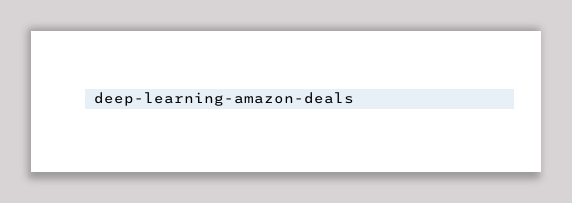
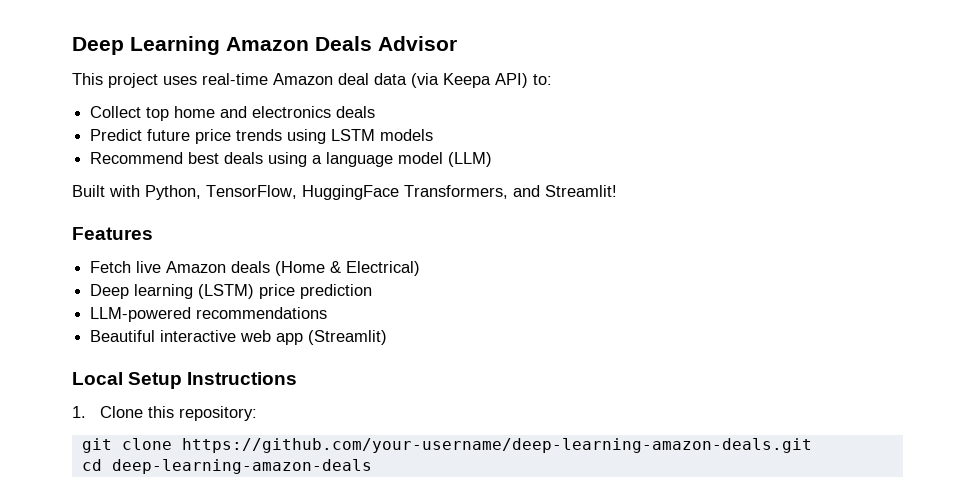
(93, 99) none -> [72,36,457,55] [72,73,552,88] [90,106,376,121] [90,129,434,144] [90,152,493,167] [72,185,617,200] [72,227,153,240] [90,261,421,276] [90,284,373,299] [90,307,328,322] [90,330,388,345] [72,372,298,389] [72,406,258,421] [81,438,812,453] [81,459,102,471] Deep Learning Amazon Deals Advisor // This project uses real-time Amazon deal data (via Keepa API) to: // Collect top home and electronics deals // Predict future price trends using LSTM models // Recommend best deals using a language model (LLM) // Built with Python, TensorFlow, HuggingFace Transformers, and Streamlit! // Features // Fetch live Amazon deals (Home & Electrical) // Deep learning (LSTM) price prediction // LLM-powered recommendations // Beautiful interactive web app (Streamlit) // Local Setup Instructions // 1. Clone this repository: // git clone https://github.com/your-username/deep-learning-amazon-deals.git // cd

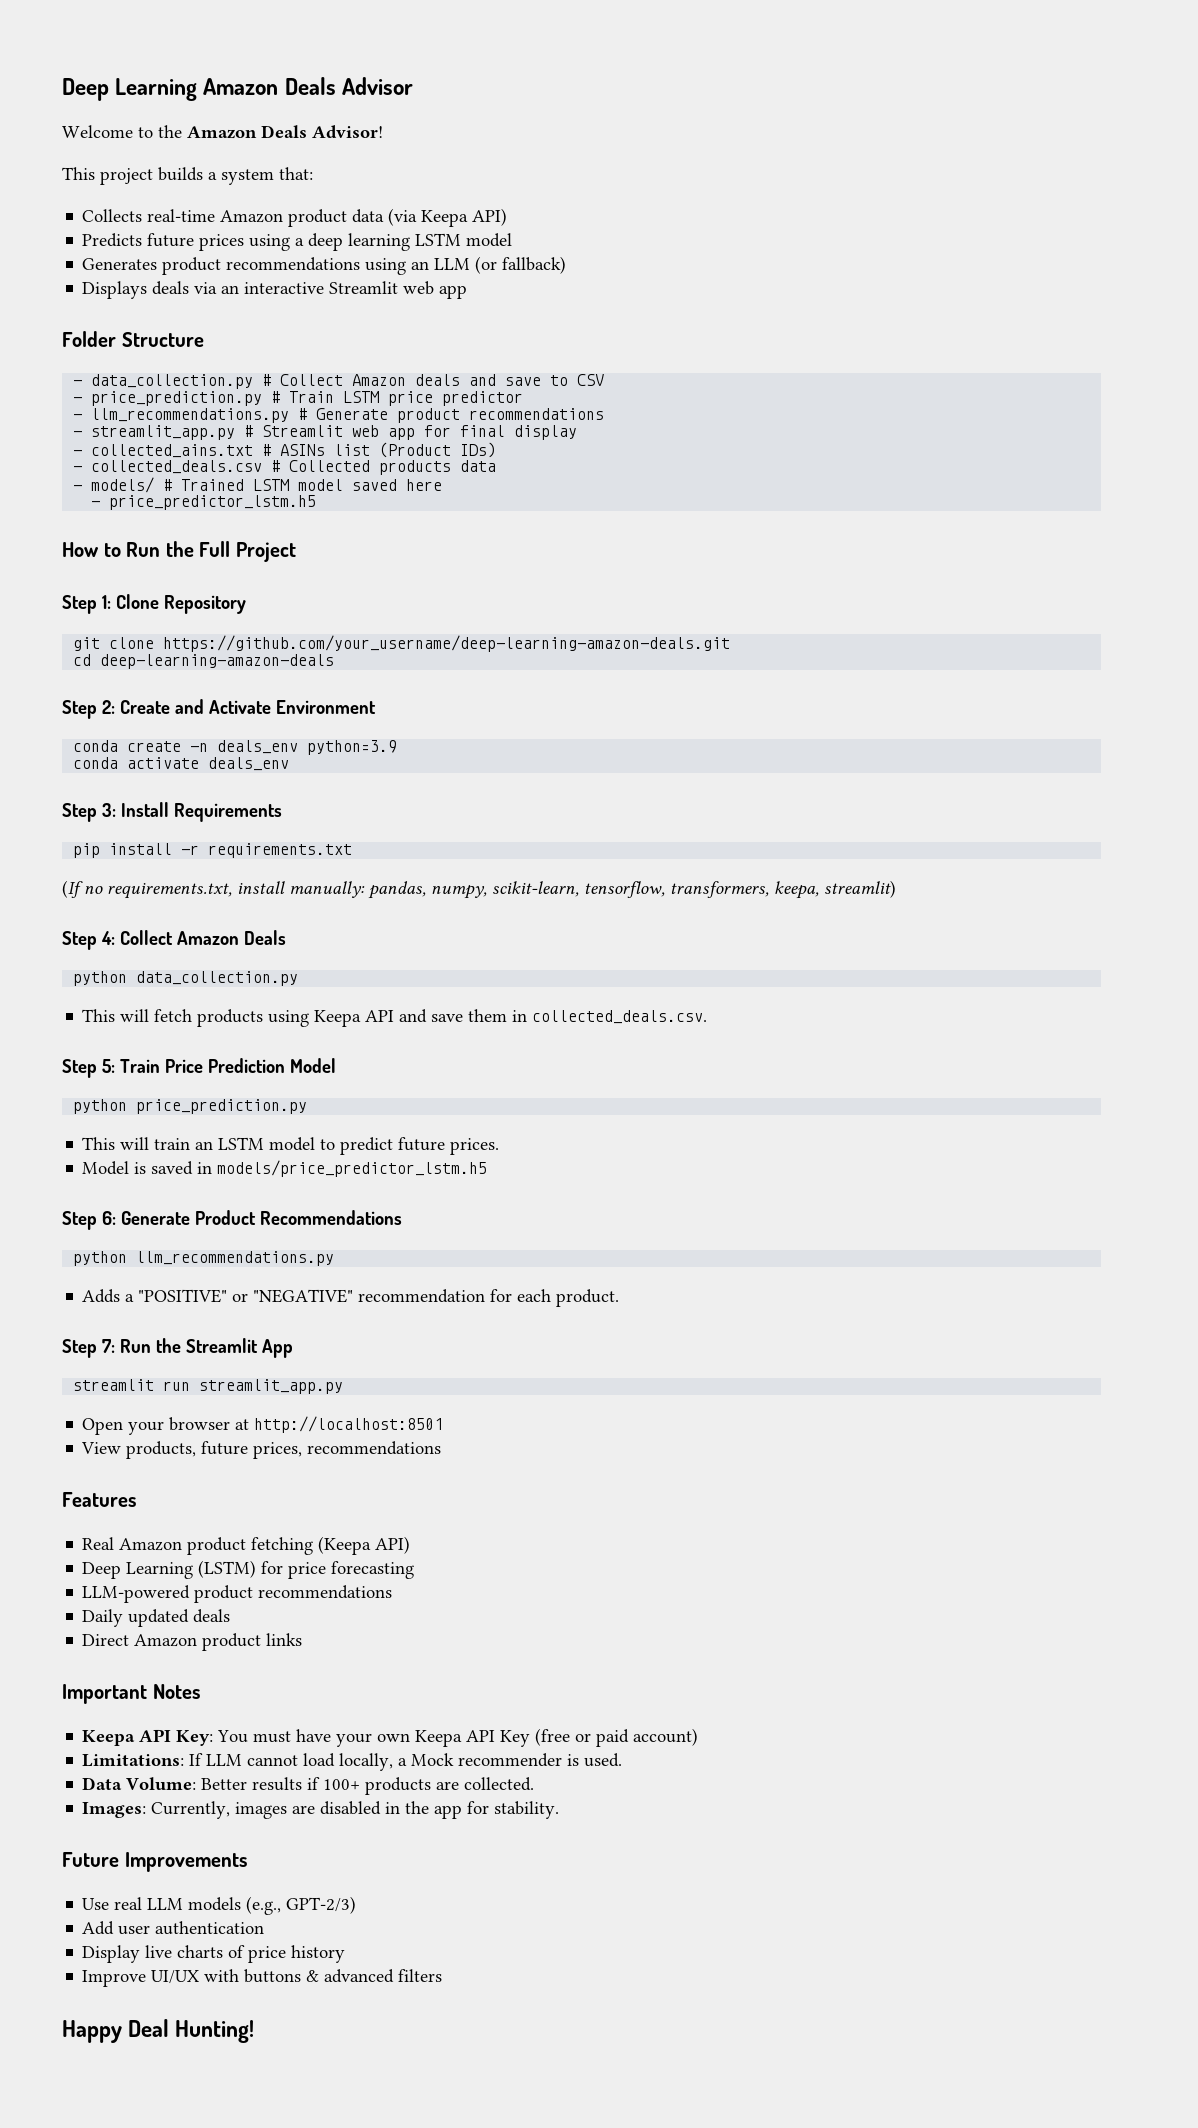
[72,73,197,88] This project uses -> [62,125,383,139] [62,167,313,185] [82,209,143,222] Welcome to the Amazon Deals Advisor! // This project builds a system that: // Collects
[338,73,369,85] deal -> [288,209,348,227] product
[533,74,552,85] [90,106,376,121] [90,129,434,144] [90,152,493,167] [72,185,617,200] [72,227,153,240] [90,261,421,276] [90,284,373,299] to: // Collect top home and electronics deals // Predict future price trends using LSTM models // Recommend best deals using a language model (LLM) // Built with Python, TensorFlow, HuggingFace Transformers, and Streamlit! // Features // Fetch live Amazon deals (Home & Electrical) // Deep learning (LSTM) price prediction -> [82,233,513,251] [82,256,567,275] [82,281,468,299] [62,331,204,347] [73,374,605,389] [73,391,524,406] [73,408,605,423] [73,425,578,440] [73,442,497,458] [73,460,497,475] [73,477,443,493] [91,495,317,510] [62,541,296,562] [62,594,246,614] [73,635,731,652] [73,654,335,669] [62,699,376,719] [73,740,398,755] [73,757,290,771] [62,802,282,822] [73,843,353,858] [62,880,896,899] [62,930,286,950] [73,971,299,986] [82,1009,708,1027] [62,1058,336,1078] [73,1099,308,1114] [82,1137,500,1155] [82,1160,488,1177] [62,1210,402,1230] [73,1251,335,1266] [82,1289,620,1307] [62,1338,293,1358] [73,1379,344,1394] [82,1416,444,1435] [81,1441,442,1459] [62,1492,136,1507] [82,1536,411,1555] [82,1560,415,1579] // Predicts future prices using a deep learning LSTM model // Generates product recommendations using an LLM (or fallback) // Displays deals via an interactive Streamlit web app // Folder Structure // - data_collection.py # Collect Amazon deals and save to CSV // - price_prediction.py # Train LSTM price predictor // - llm_recommendations.py # Generate product recommendations // - streamlit_app.py # Streamlit web app for final display // - collected_ains.txt # ASINs list (Product IDs) // - collected_deals.csv # Collected products data // - models/ # Trained LSTM model saved here // - price_predictor_lstm.h5 // How to Run the Full Project // Step 1: Clone Repository // git clone https://github.com/your_username/deep-learning-amazon-deals.git // cd deep-learning-amazon-deals // Step 2: Create and Activate Environment // conda create -n deals_env python=3.9 // conda activate deals_env // Step 3: Install Requirements // pip install -r requirements.txt // (If no requirements.txt, install manually: pandas, numpy, scikit-learn, tensorflow, transformers, keepa, streamlit) // Step 4: Collect Amazon Deals // python data_collection.py // This will fetch products using Keepa API and save them in collected_deals.csv. // Step 5: Train Price Prediction Model // python price_prediction.py // This will train an LSTM model to predict future prices. // Model is saved in models/price_predictor_lstm.h5 // Step 6: Generate Product Recommendations // python llm_recommendations.py // Adds a "POSITIVE" or "NEGATIVE" recommendation for each product. // Step 7: Run the Streamlit App // streamlit run streamlit_app.py // Open your browser at http://localhost:8501 // View products, future prices, recommendations // Features // Real Amazon product fetching (Keepa API) // Deep Learning (LSTM) for price forecasting
[196,307,328,319] [90,330,388,345] [72,372,298,389] [72,406,258,421] [81,438,812,453] [81,459,372,474] recommendations // Beautiful interactive web app (Streamlit) // Local Setup Instructions // 1. Clone this repository: // git clone https://github.com/your-username/deep-learning-amazon-deals.git // cd deep-learning-amazon-deals -> [194,1585,393,1603] [82,1609,231,1627] [82,1633,303,1651] [62,1684,200,1704] [82,1728,699,1747] [82,1753,623,1771] [82,1777,535,1795] [82,1801,560,1819] [62,1852,247,1872] [82,1896,357,1915] [82,1921,265,1935] [82,1945,346,1963] [82,1969,443,1987] [62,2019,255,2043] product recommendations // Daily updated deals // Direct Amazon product links // Important Notes // Keepa API Key: You must have your own Keepa API Key (free or paid account) // Limitations: If LLM cannot load locally, a Mock recommender is used. // Data Volume: Better results if 100+ products are collected. // Images: Currently, images are disabled in the app for stability. // Future Improvements // Use real LLM models (e.g., GPT-2/3) // Add user authentication // Display live charts of price history // Improve UI/UX with buttons & advanced filters // Happy Deal Hunting!

